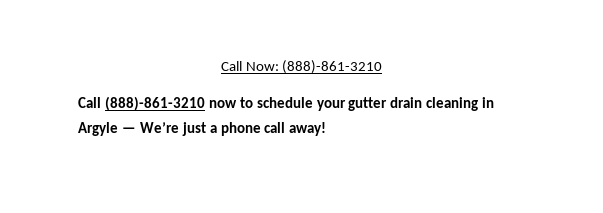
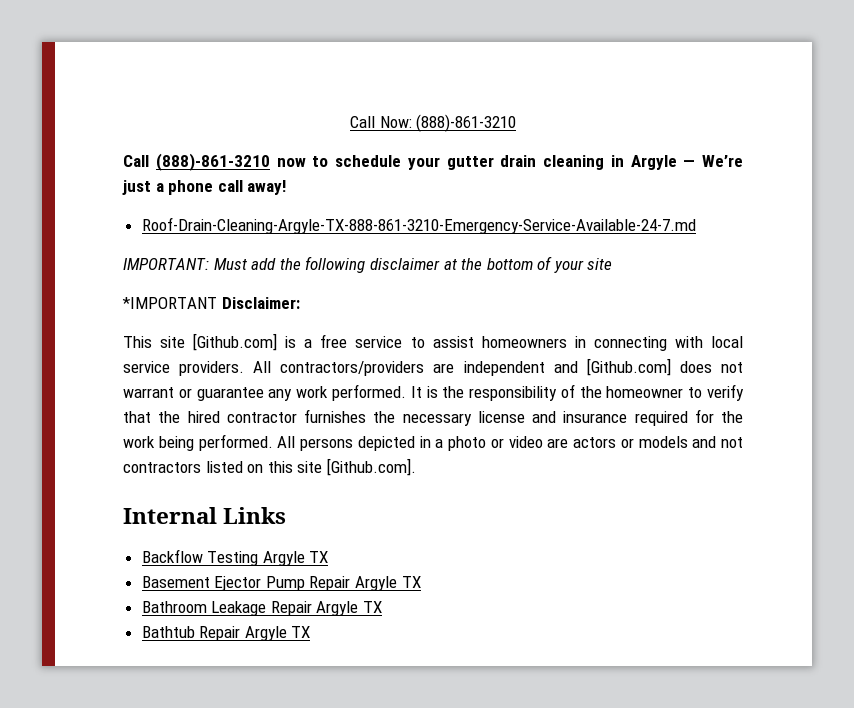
(327, 129) none -> [141,217,696,234] [123,256,613,273] [122,297,300,309] [123,333,743,351] [123,358,743,376] [123,384,744,401] [123,409,743,426] [123,434,743,451] [123,458,416,476] [123,507,287,524] [141,549,329,566] [141,576,421,591] [141,601,383,616] [141,626,311,641] // Roof-Drain-Cleaning-Argyle-TX-888-861-3210-Emergency-Service-Available-24-7.md // IMPORTANT: Must add the following disclaimer at the bottom of your site // *IMPORTANT Disclaimer: // This site [Github.com] is a free service to assist homeowners in connecting with local service providers. All contractors/providers are independent and [Github.com] does not warrant or guarantee any work performed. It is the responsibility of the homeowner to verify that the hired contractor furnishes the necessary license and insurance required for the work being performed. All persons depicted in a photo or video are actors or models and not contractors listed on this site [Github.com]. // Internal Links // Backflow Testing Argyle TX // Basement Ejector Pump Repair Argyle TX // Bathroom Leakage Repair Argyle TX // Bathtub Repair Argyle TX

